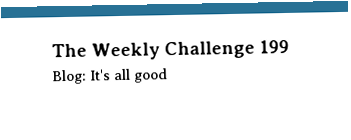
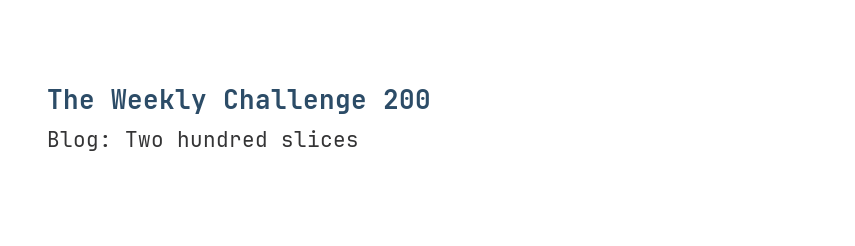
[258,39,289,54] 199 -> [383,89,431,109] 200
[89,68,168,83] It's all good -> [125,130,359,147] Two hundred slices

